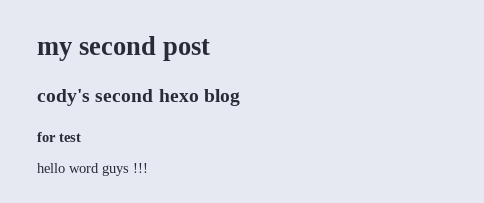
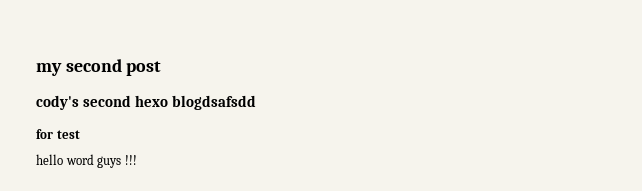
[203,89,240,106] blog -> [172,95,257,110] blogdsafsdd

